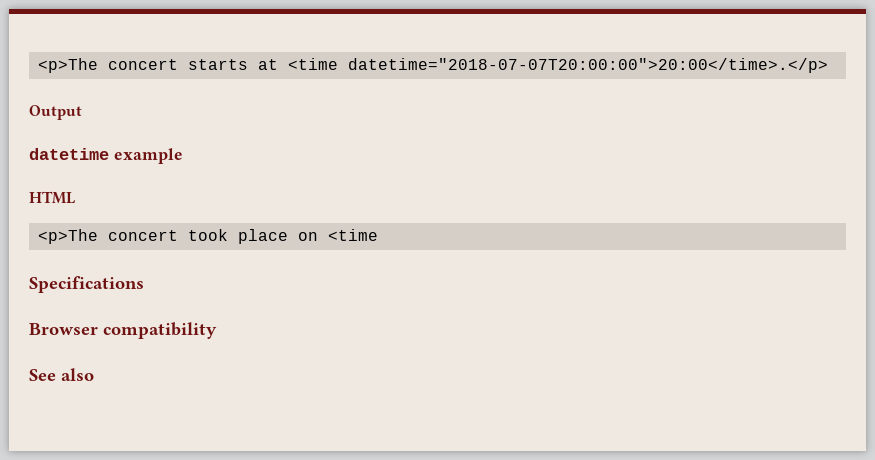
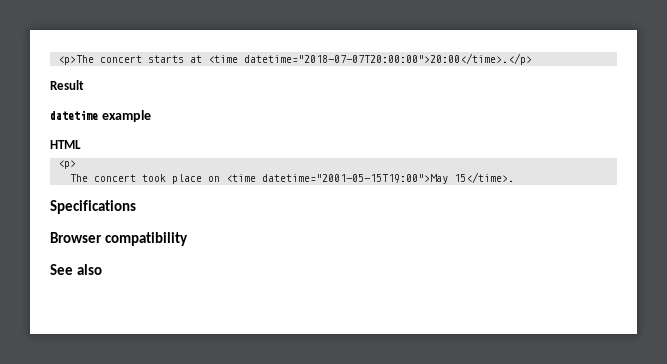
[29,105,82,120] Output -> [50,80,84,90] Result
[37,229,98,244] <p>The -> [57,160,76,169] [69,174,88,182] <p> // The
(378, 235) none -> [261,172,514,184] datetime="2001-05-15T19:00">May 15</time>.

